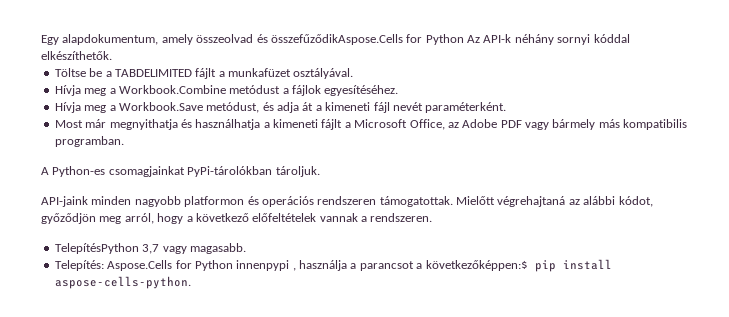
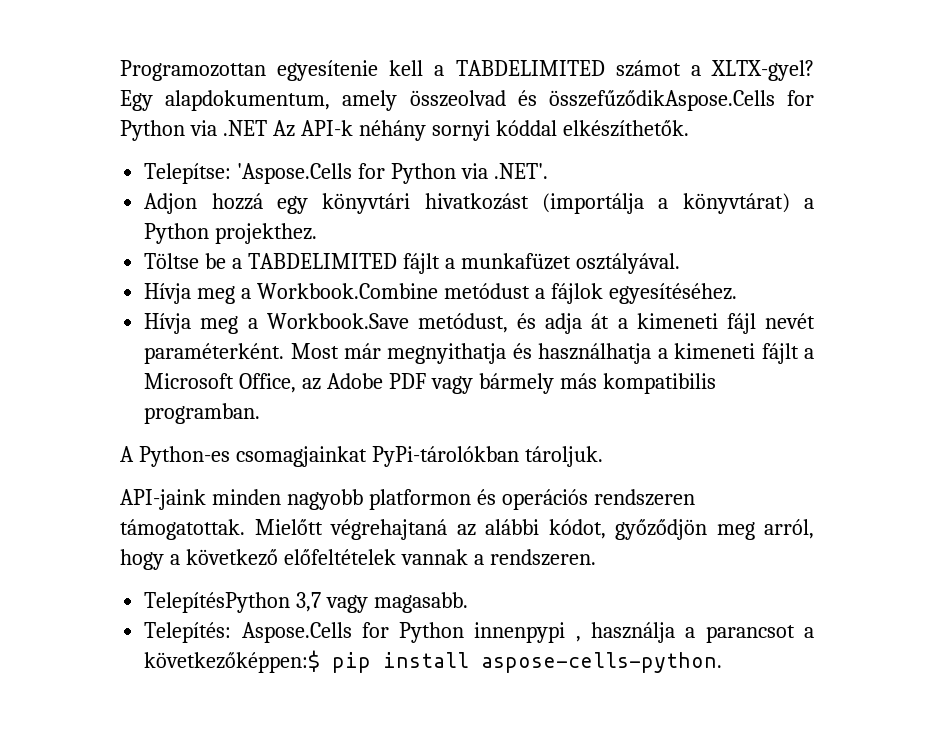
(41, 40) none -> [120,60,814,81] Programozottan egyesítenie kell a TABDELIMITED számot a XLTX-gyel?
(464, 39) none -> [189,120,267,136] via .NET
(112, 55) none -> [144,163,548,184] [144,193,815,214] [144,223,318,244] // Telepítse: 'Aspose.Cells for Python via .NET'. // Adjon hozzá egy könyvtári hivatkozást (importálja a könyvtárat) a Python projekthez.
(507, 107) // -> (285, 353) none

